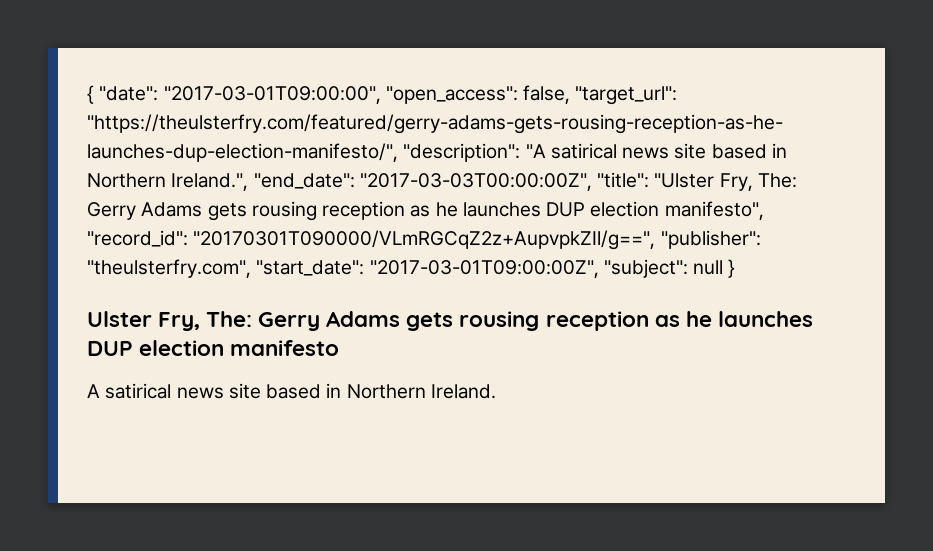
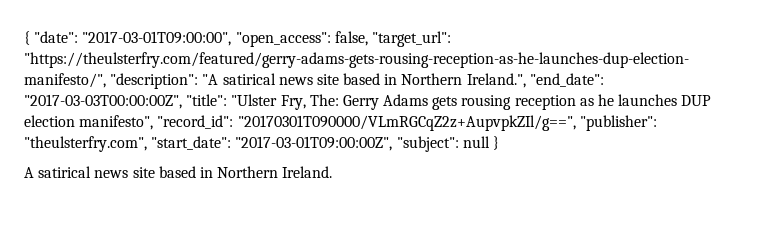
[87,311,813,331] [87,340,340,356] // Ulster Fry, The: Gerry Adams gets rousing reception as he launches DUP election manifesto -> (499, 143) none

